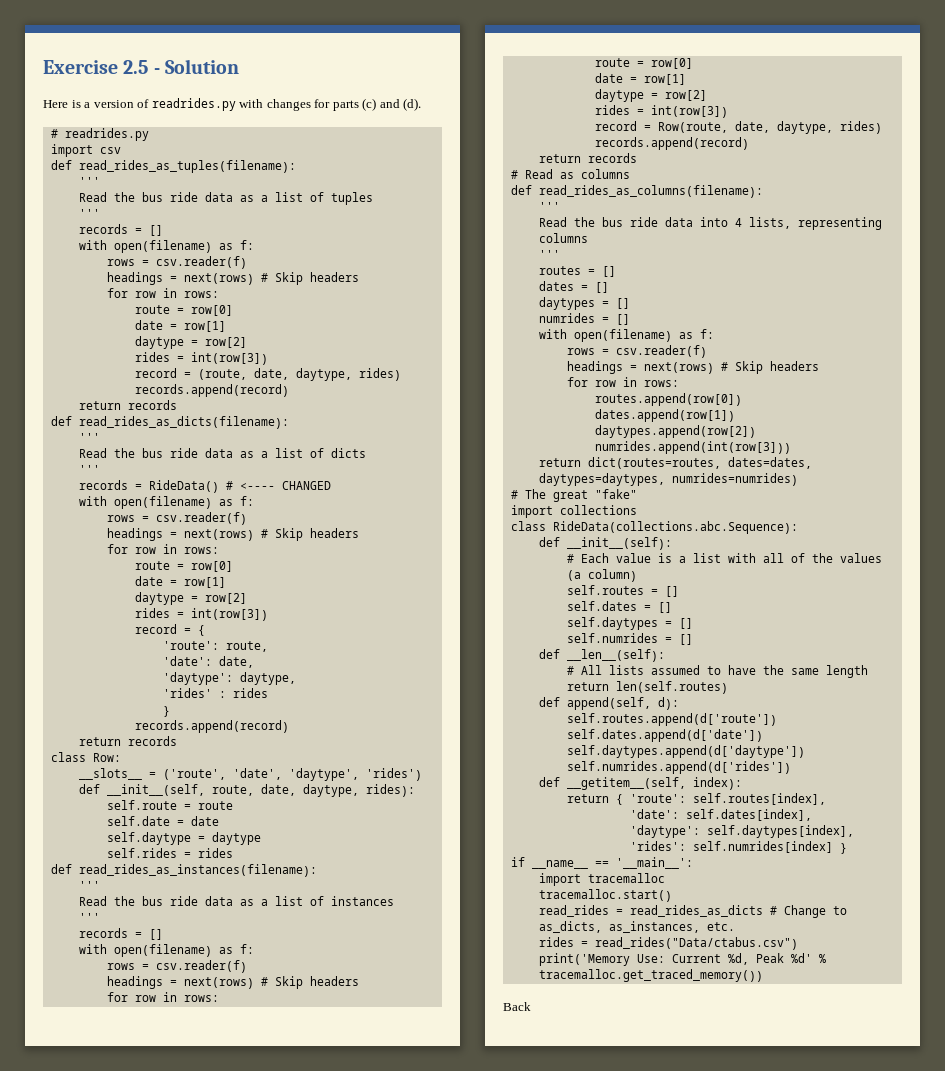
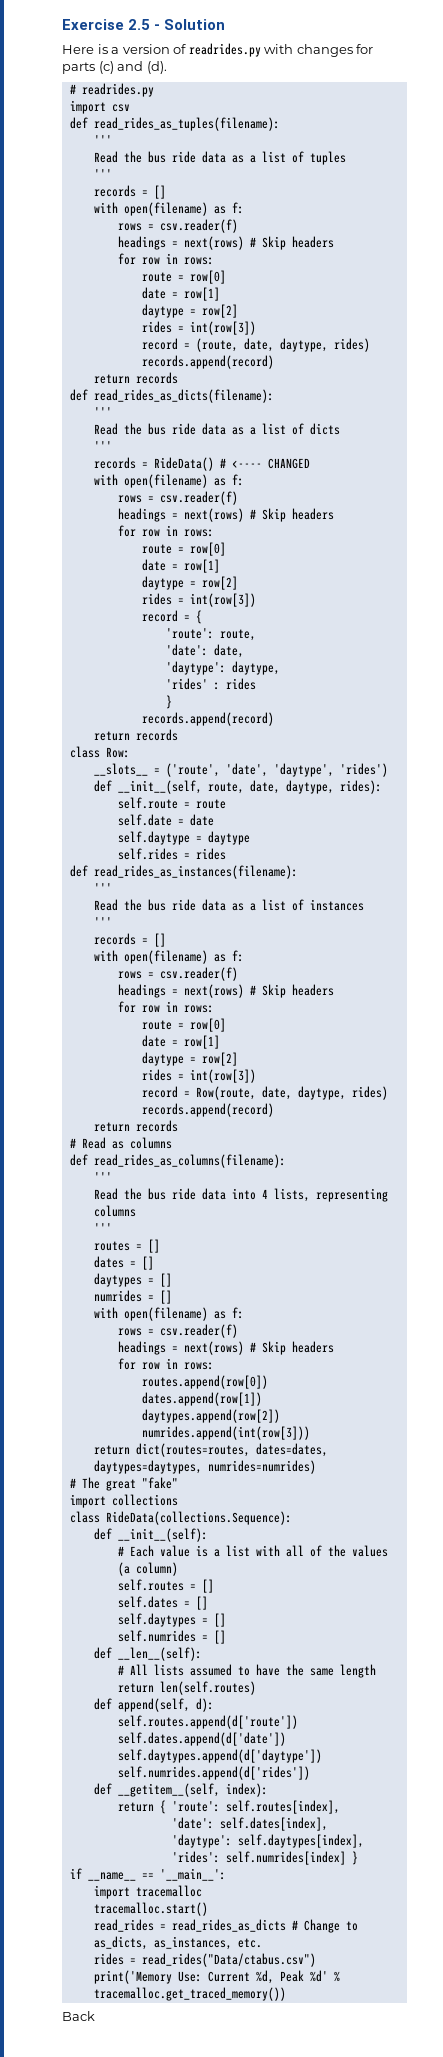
[552,521,798,534] RideData(collections.abc.Sequence): -> [105,1511,292,1525] RideData(collections.Sequence):

